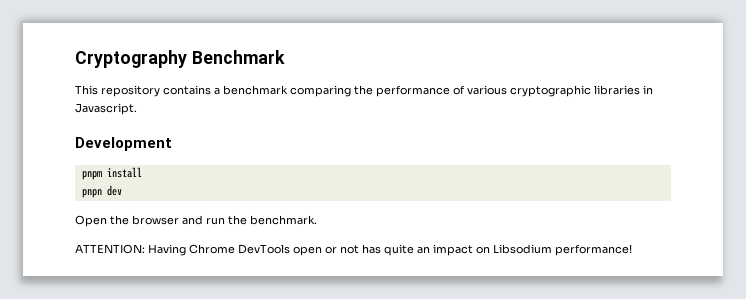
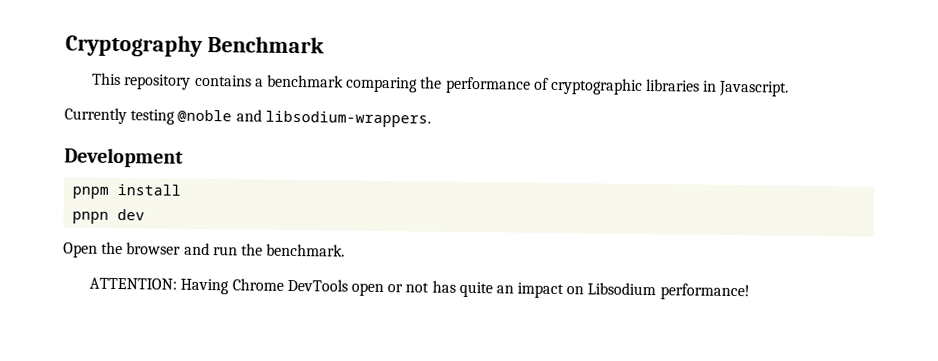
[467,85,507,95] various -> (549, 83) none
(137, 109) none -> [64,107,431,128] // Currently testing @noble and libsodium-wrappers.

